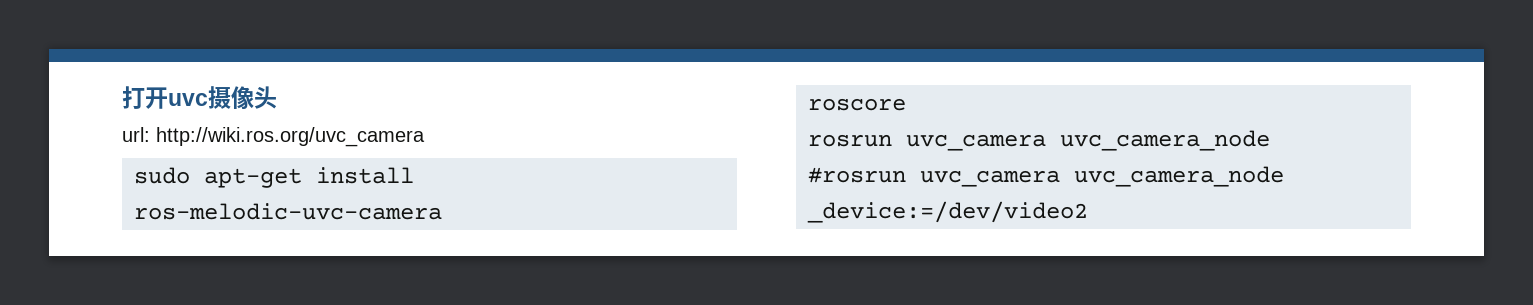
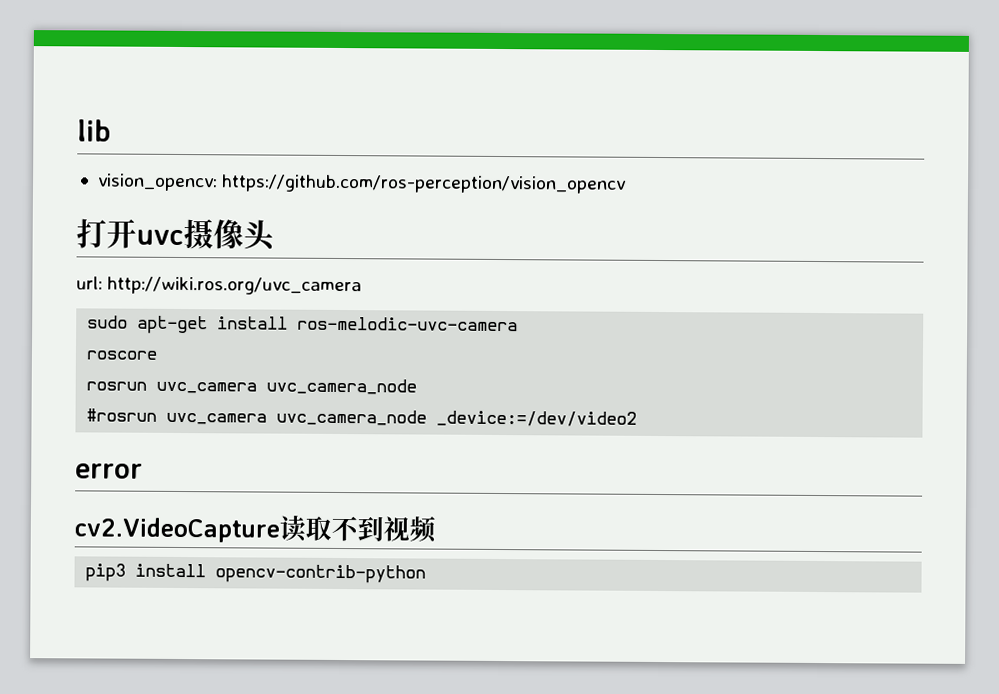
(122, 97) none -> [77,119,111,142] [96,173,628,194] lib // vision_opencv: https://github.com/ros-perception/vision_opencv //
(1088, 212) none -> [75,463,143,479] [74,515,437,544] [85,563,427,584] // error // cv2.VideoCapture读取不到视频 // pip3 install opencv-contrib-python

